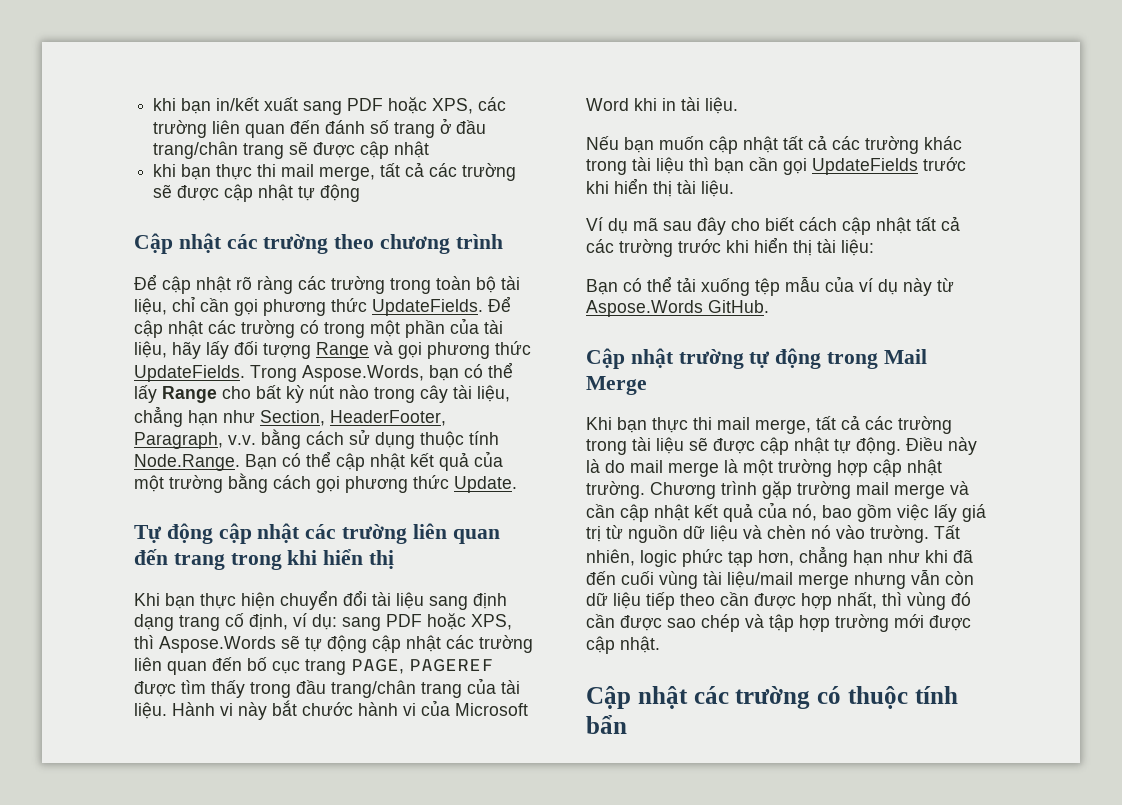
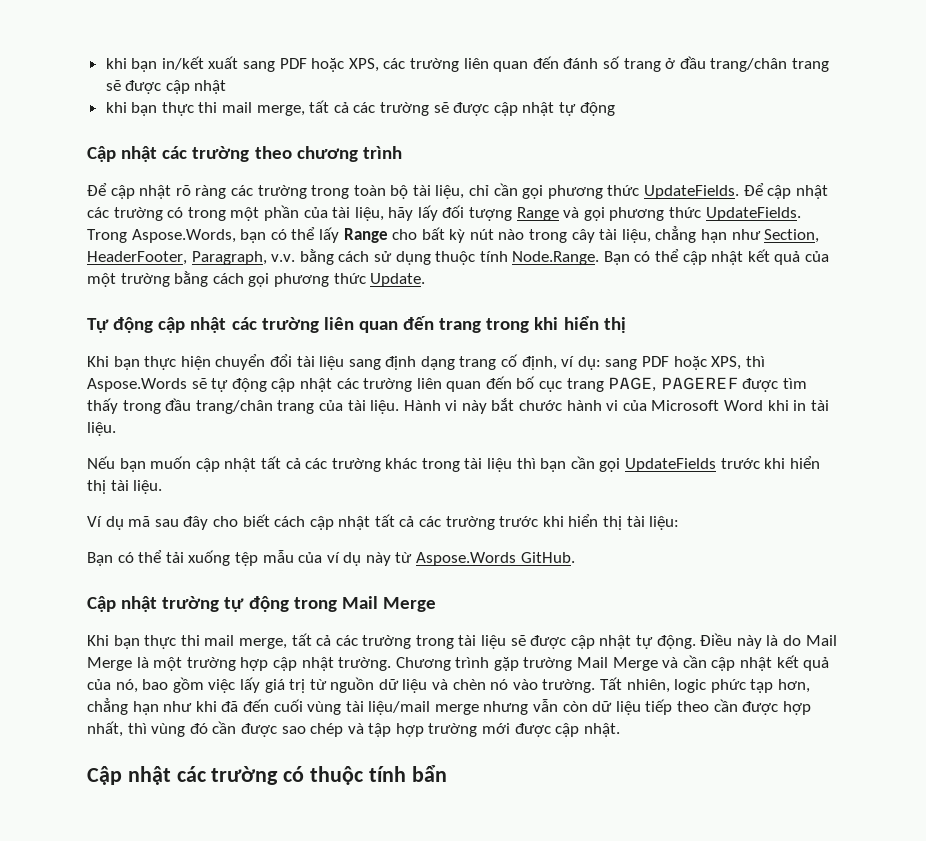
[630,460,719,477] mail merge -> [805,635,837,646] [87,657,132,671] Mail Merge
[856,482,945,499] mail merge -> [577,657,658,671] Mail Merge

